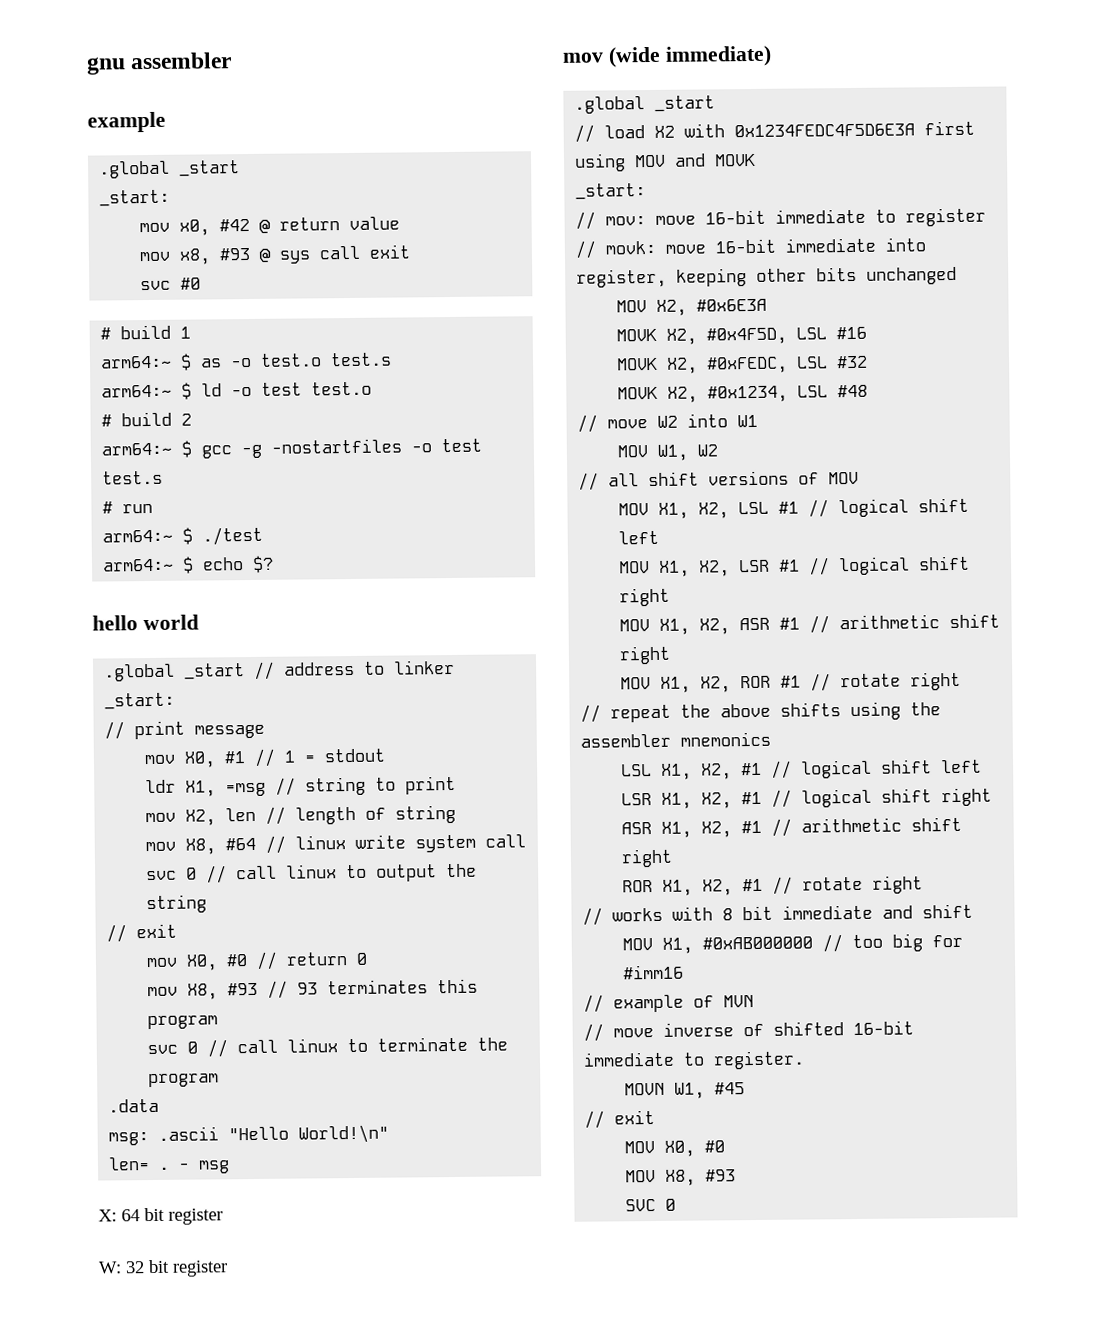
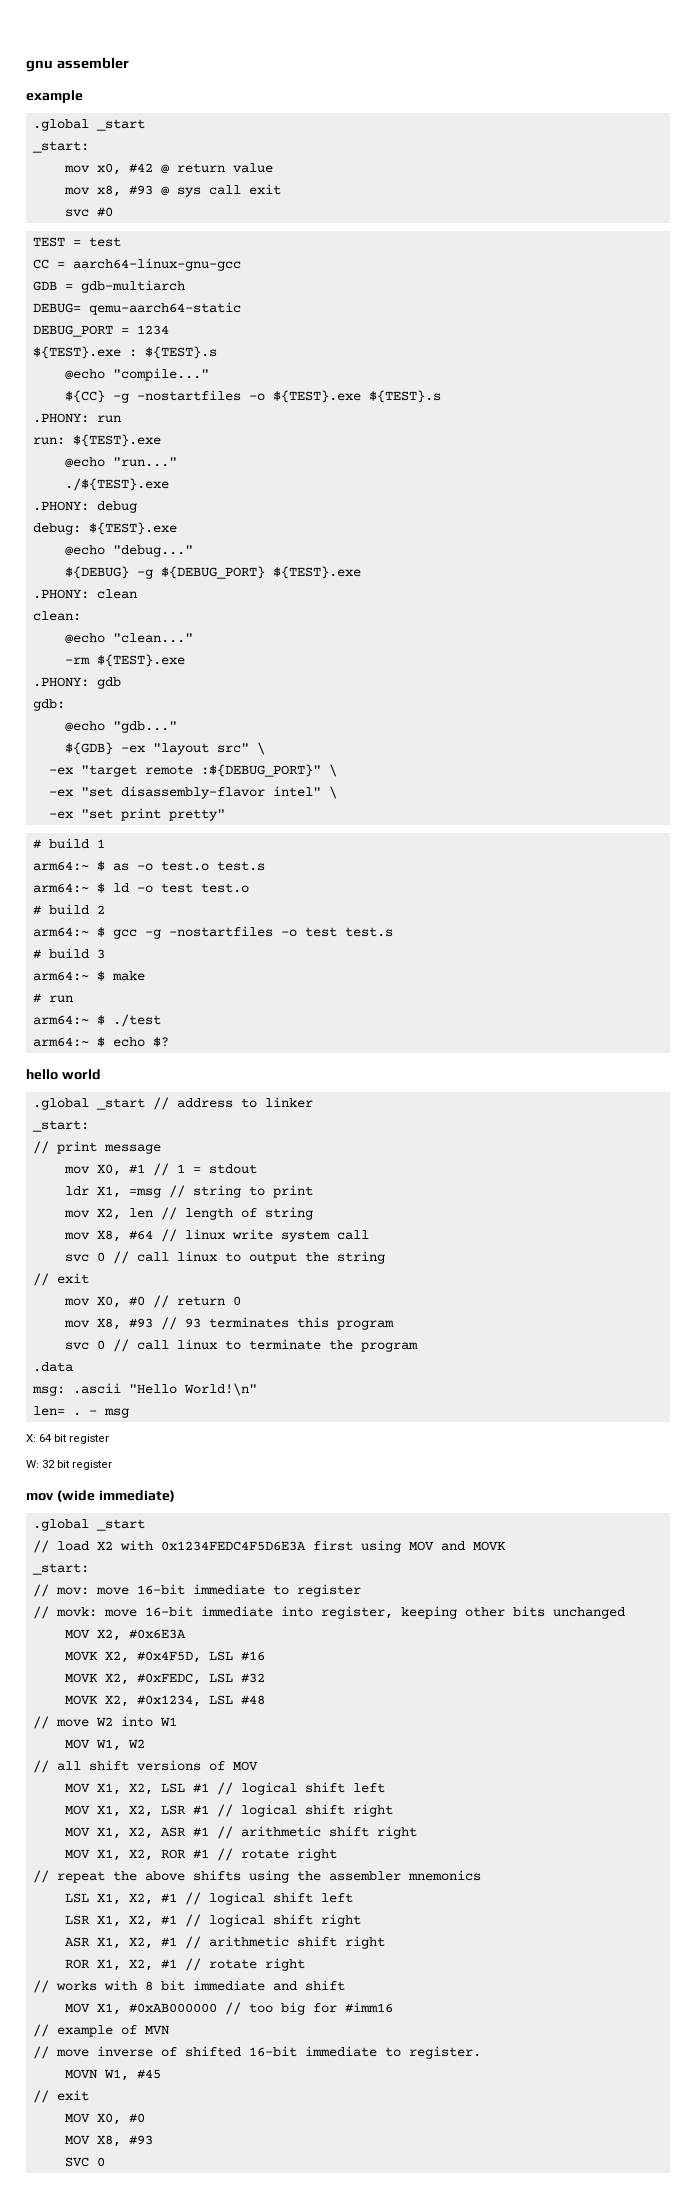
(202, 283) none -> [32,237,121,247] [32,258,241,271] [32,280,185,293] [32,302,241,315] [32,325,169,337] [32,346,217,359] [64,368,209,381] [64,390,441,403] [32,413,121,423] [32,434,161,447] [64,457,177,468] [64,478,169,491] [32,501,137,513] [32,522,177,535] [64,545,193,557] [64,566,361,579] [32,589,137,599] [32,611,81,621] [64,633,193,644] [64,654,185,667] [32,677,121,689] [32,699,65,711] [64,721,177,733] [64,742,265,755] [48,764,337,777] [48,786,337,799] [48,808,225,821] // TEST = test // CC = aarch64-linux-gnu-gcc // GDB = gdb-multiarch // DEBUG= qemu-aarch64-static // DEBUG_PORT = 1234 // ${TEST}.exe : ${TEST}.s // @echo "compile..." // ${CC} -g -nostartfiles -o ${TEST}.exe ${TEST}.s // .PHONY: run // run: ${TEST}.exe // @echo "run..." // ./${TEST}.exe // .PHONY: debug // debug: ${TEST}.exe // @echo "debug..." // ${DEBUG} -g ${DEBUG_PORT} ${TEST}.exe // .PHONY: clean // clean: // @echo "clean..." // -rm ${TEST}.exe // .PHONY: gdb // gdb: // @echo "gdb..." // ${GDB} -ex "layout src" \ // -ex "target remote :${DEBUG_PORT}" \ // -ex "set disassembly-flavor intel" \ // -ex "set print pretty"
(164, 477) none -> [32,948,105,959] [32,971,145,981] // # build 3 // arm64:~ $ make

